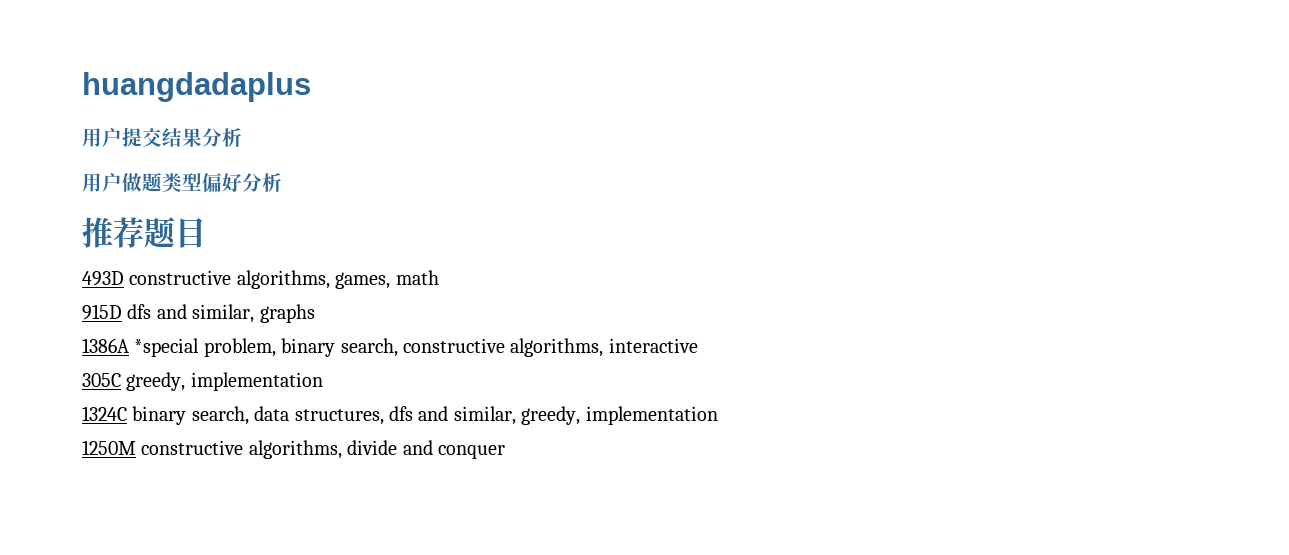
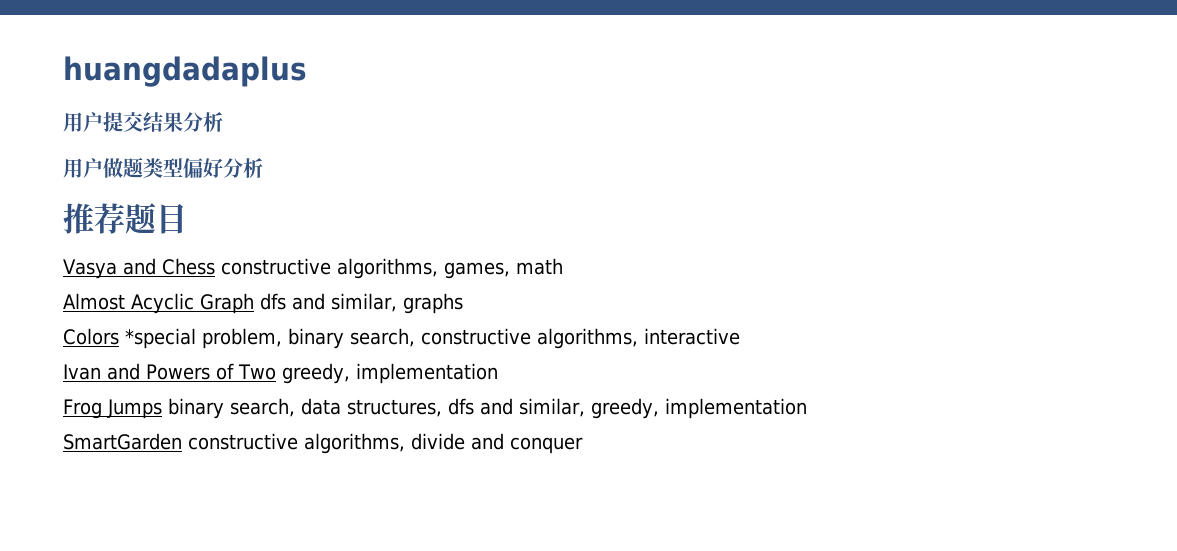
[82,271,124,286] 493D -> [63,258,215,279] Vasya and Chess
[82,304,122,320] 915D -> [63,293,254,314] Almost Acyclic Graph
[82,338,129,353] 1386A -> [63,328,119,345] Colors
[82,372,323,391] [82,406,127,421] 305C greedy, implementation // 1324C -> [63,363,498,384] [63,399,162,419] Ivan and Powers of Two greedy, implementation // Frog Jumps
[82,440,136,455] 1250M -> [63,433,182,450] SmartGarden

